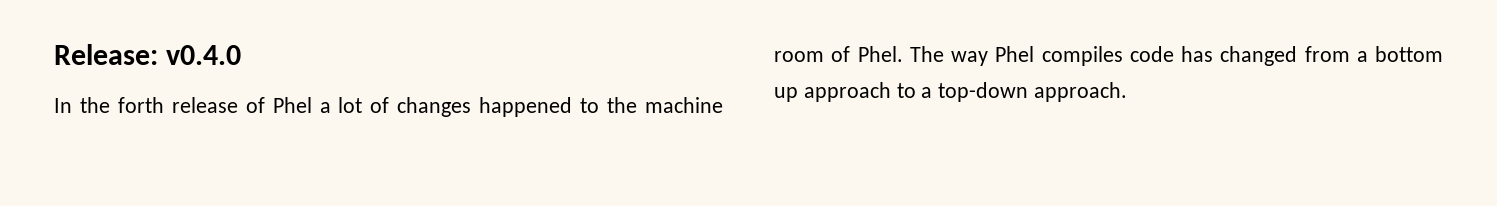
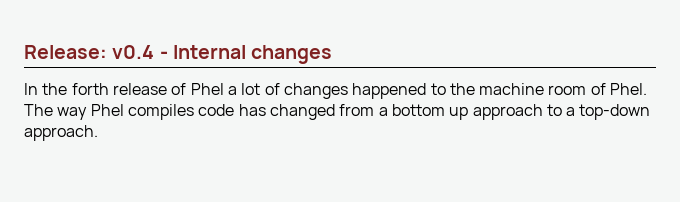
[165,45,241,65] v0.4.0 -> [112,45,333,64] v0.4 - Internal changes

